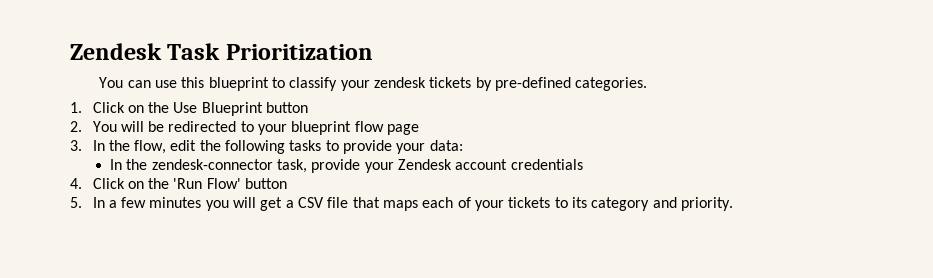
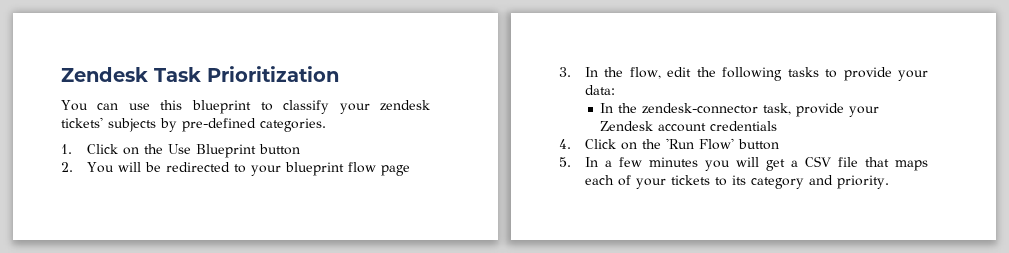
[429,77,472,88] tickets -> [61,117,156,132] tickets' subjects

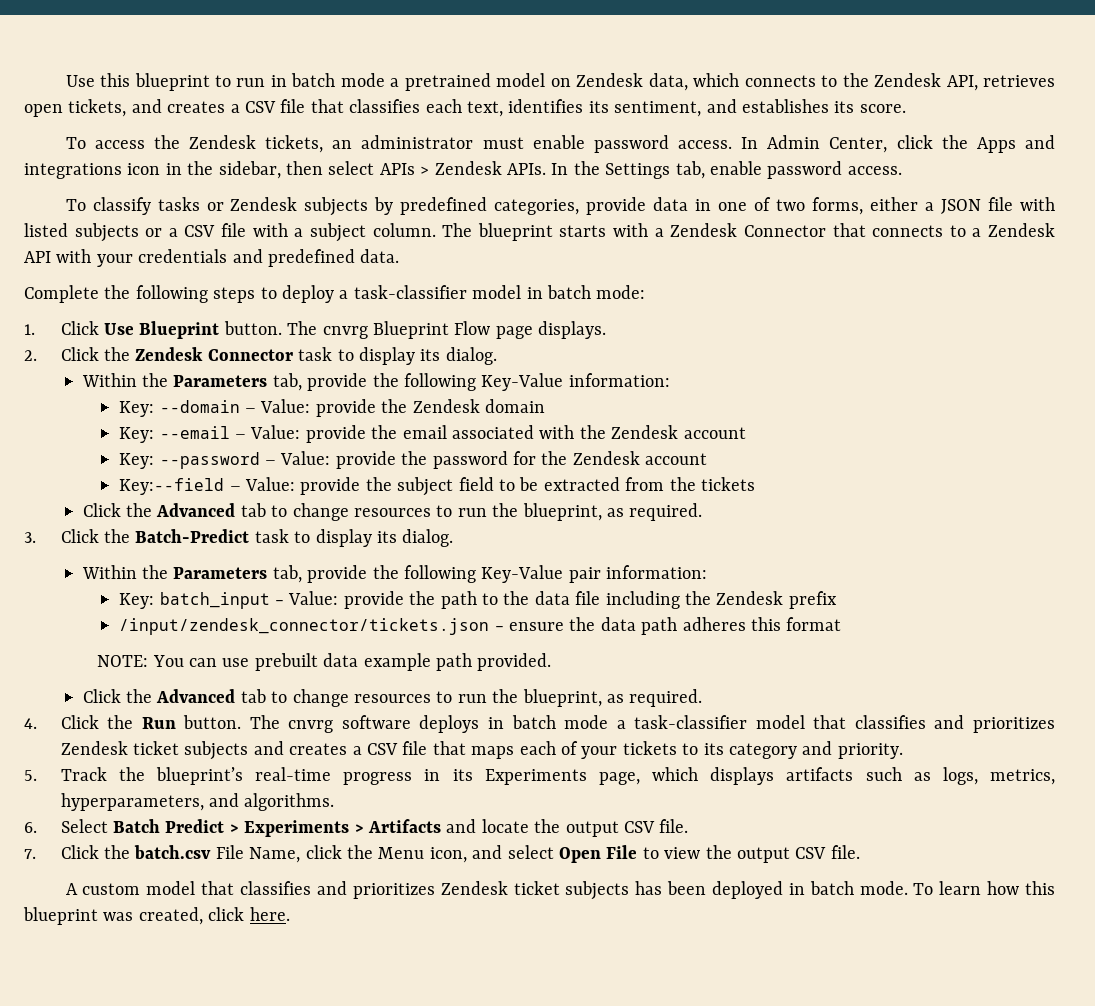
[61,66,339,82] [61,100,430,114] [61,117,326,132] [61,144,300,158] [61,162,410,176] [559,67,928,81] [584,85,615,95] [600,103,880,117] [600,121,778,132] [559,138,779,150] [559,157,785,171] Zendesk Task Prioritization // You can use this blueprint to classify your zendesk tickets' subjects by pre-defined categories. // 1. Click on the Use Blueprint button // 2. You will be redirected to your blueprint flow page // 3. In the flow, edit the following tasks to provide your data: // In the zendesk-connector task, provide your Zendesk account credentials // 4. Click on the 'Run Flow' button // 5. In a few minutes you will get -> [65,73,1055,91] [24,99,906,117] [65,135,1055,153] [24,161,902,179] [65,197,1055,216] [24,223,1055,242] [24,249,400,267] [24,285,646,303] [24,321,607,339] [24,347,497,365] [81,373,670,391] [119,399,545,417] [119,425,746,443] [119,451,708,469] [119,477,755,496] [82,503,703,521] [24,529,454,547] [81,565,708,583] [119,591,837,609] [119,617,842,635] [97,653,552,671] [82,689,703,707] [24,715,1056,733] [60,741,348,760] Use this blueprint to run in batch mode a pretrained model on Zendesk data, which connects to the Zendesk API, retrieves open tickets, and creates a CSV file that classifies each text, identifies its sentiment, and establishes its score. // To access the Zendesk tickets, an administrator must enable password access. In Admin Center, click the Apps and integrations icon in the sidebar, then select APIs > Zendesk APIs. In the Settings tab, enable password access. // To classify tasks or Zendesk subjects by predefined categories, provide data in one of two forms, either a JSON file with listed subjects or a CSV file with a subject column. The blueprint starts with a Zendesk Connector that connects to a Zendesk API with your credentials and predefined data. // Complete the following steps to deploy a task-classifier model in batch mode: // 1. Click Use Blueprint button. The cnvrg Blueprint Flow page displays. // 2. Click the Zendesk Connector task to display its dialog. // Within the Parameters tab, provide the following Key-Value information: // Key: --domain – Value: provide the Zendesk domain // Key: --email – Value: provide the email associated with the Zendesk account // Key: --password – Value: provide the password for the Zendesk account // Key:--field – Value: provide the subject field to be extracted from the tickets // Click the Advanced tab to change resources to run the blueprint, as required. // 3. Click the Batch-Predict task to display its dialog. // Within the Parameters tab, provide the following Key-Value pair information: // Key: batch_input − Value: provide the path to the data file including the Zendesk prefix // /input/zendesk_connector/tickets.json − ensure the data path adheres this format // NOTE: You can use prebuilt data example path provided. // Click the Advanced tab to change resources to run the blueprint, as required. // 4. Click the Run button. The cnvrg software deploys in batch mode a task-classifier model that classifies and prioritizes Zendesk ticket subjects and creates
(889, 182) none -> [24,767,1055,785] [60,793,335,811] [24,819,689,837] [24,845,860,863] [65,881,1055,900] [23,907,290,925] // 5. Track the blueprint’s real-time progress in its Experiments page, which displays artifacts such as logs, metrics, hyperparameters, and algorithms. // 6. Select Batch Predict > Experiments > Artifacts and locate the output CSV file. // 7. Click the batch.csv File Name, click the Menu icon, and select Open File to view the output CSV file. // A custom model that classifies and prioritizes Zendesk ticket subjects has been deployed in batch mode. To learn how this blueprint was created, click here.

